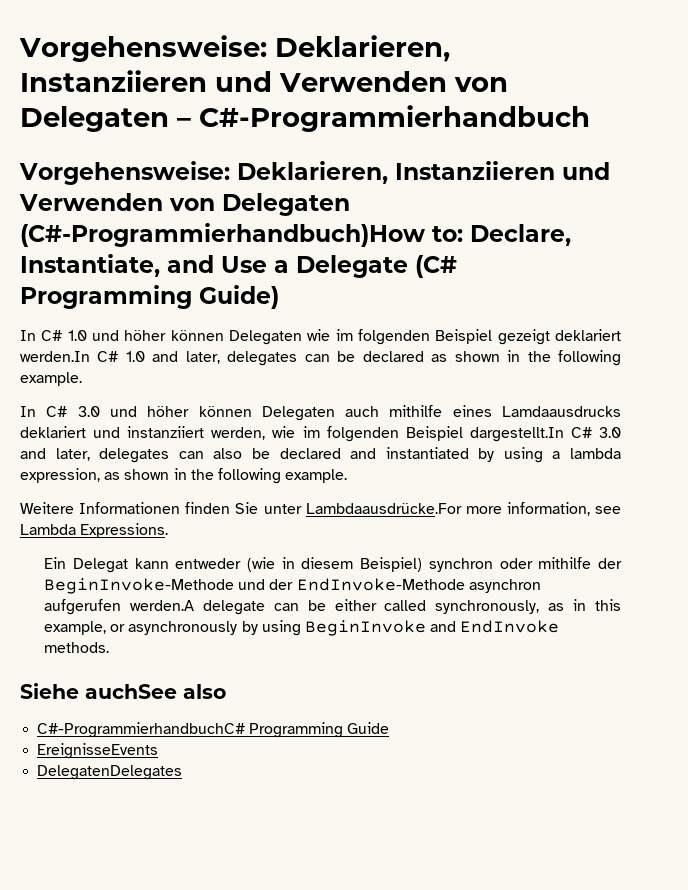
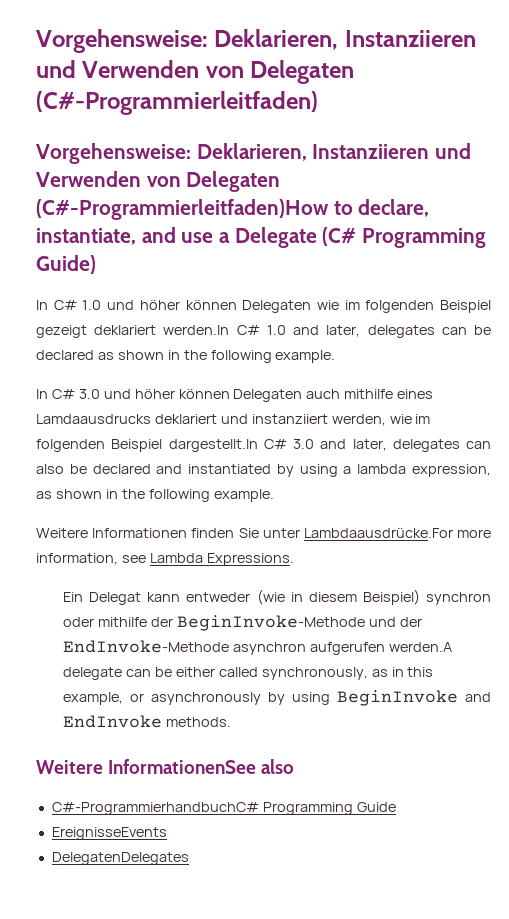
[19,35,450,62] [20,70,508,92] [20,105,590,132] [19,161,610,185] [19,193,350,216] [20,223,571,247] [20,254,267,277] Vorgehensweise: Deklarieren, Instanziieren und Verwenden von Delegaten – C#-Programmierhandbuch // Vorgehensweise: Deklarieren, Instanziieren und Verwenden von Delegaten (C#-Programmierhandbuch)How to: Declare, Instantiate, and Use -> [36,29,476,53] [36,60,355,84] [36,91,318,115] [36,143,471,164] [36,171,281,192] [36,199,430,220] [36,227,214,245] Vorgehensweise: Deklarieren, Instanziieren und Verwenden von Delegaten (C#-Programmierleitfaden) // Vorgehensweise: Deklarieren, Instanziieren und Verwenden von Delegaten (C#-Programmierleitfaden)How to declare, instantiate, and use
[20,683,177,699] Siehe auchSee -> [36,759,257,774] Weitere InformationenSee

